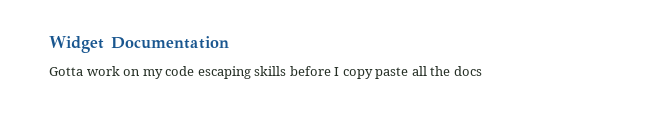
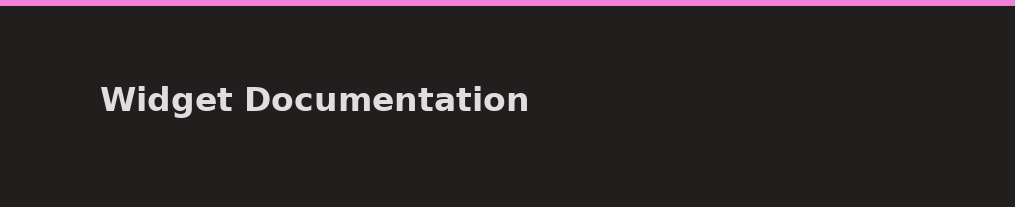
[49,66,482,79] // Gotta work on my code escaping skills before I copy paste all the docs -> (530, 98) none

